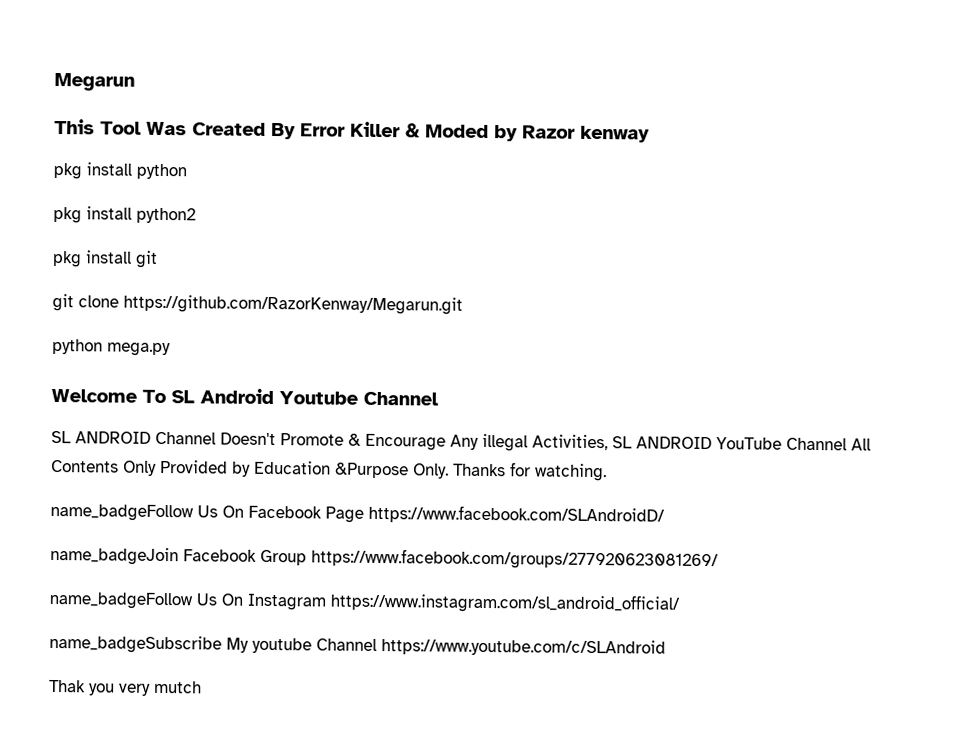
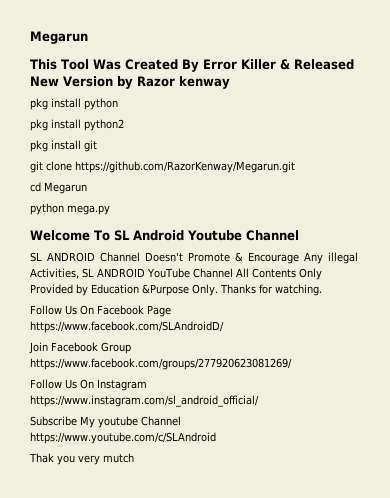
[425,124,489,138] Moded -> [293,59,354,70] [30,76,113,87] Released New Version
(463, 304) none -> [30,182,87,194] // cd Megarun
[50,503,194,522] name_badgeFollow -> [30,305,62,315] Follow
[50,546,179,566] name_badgeJoin -> [29,342,48,354] Join
[49,591,193,610] name_badgeFollow -> [30,379,62,389] Follow
[49,634,222,654] name_badgeSubscribe -> [30,416,77,426] Subscribe

